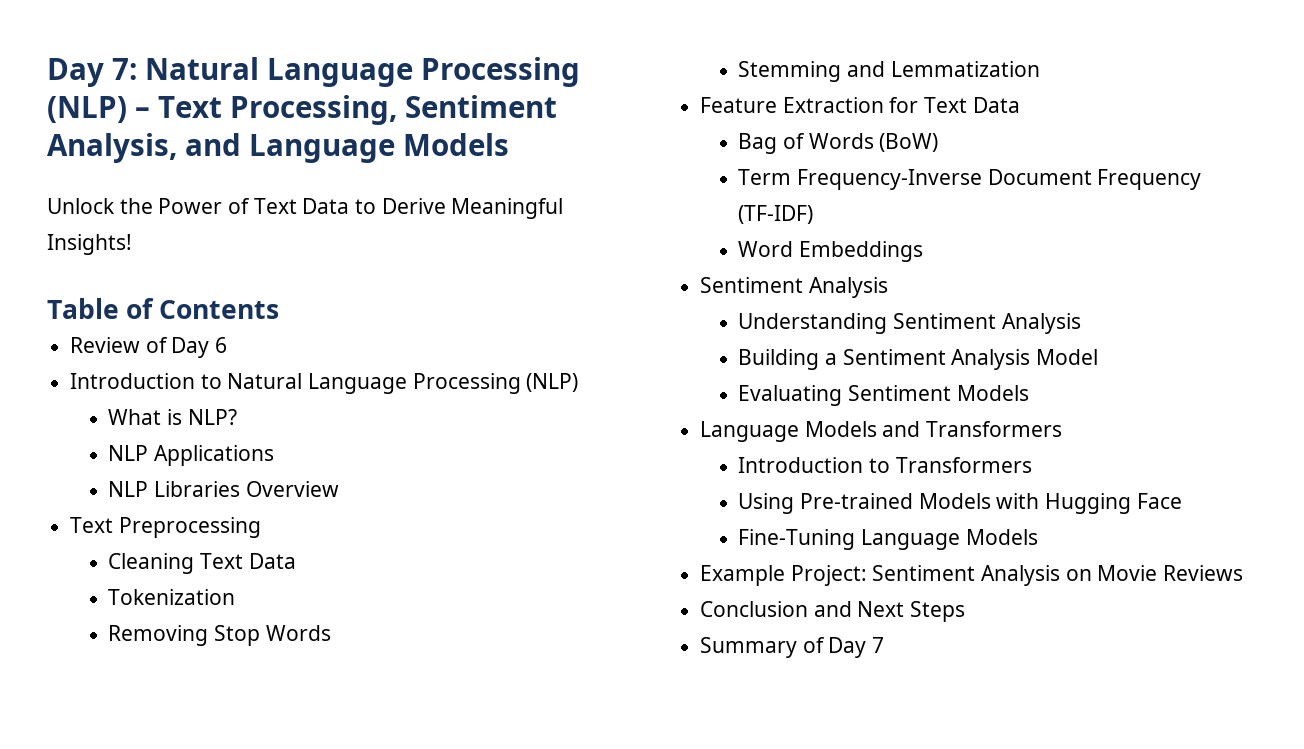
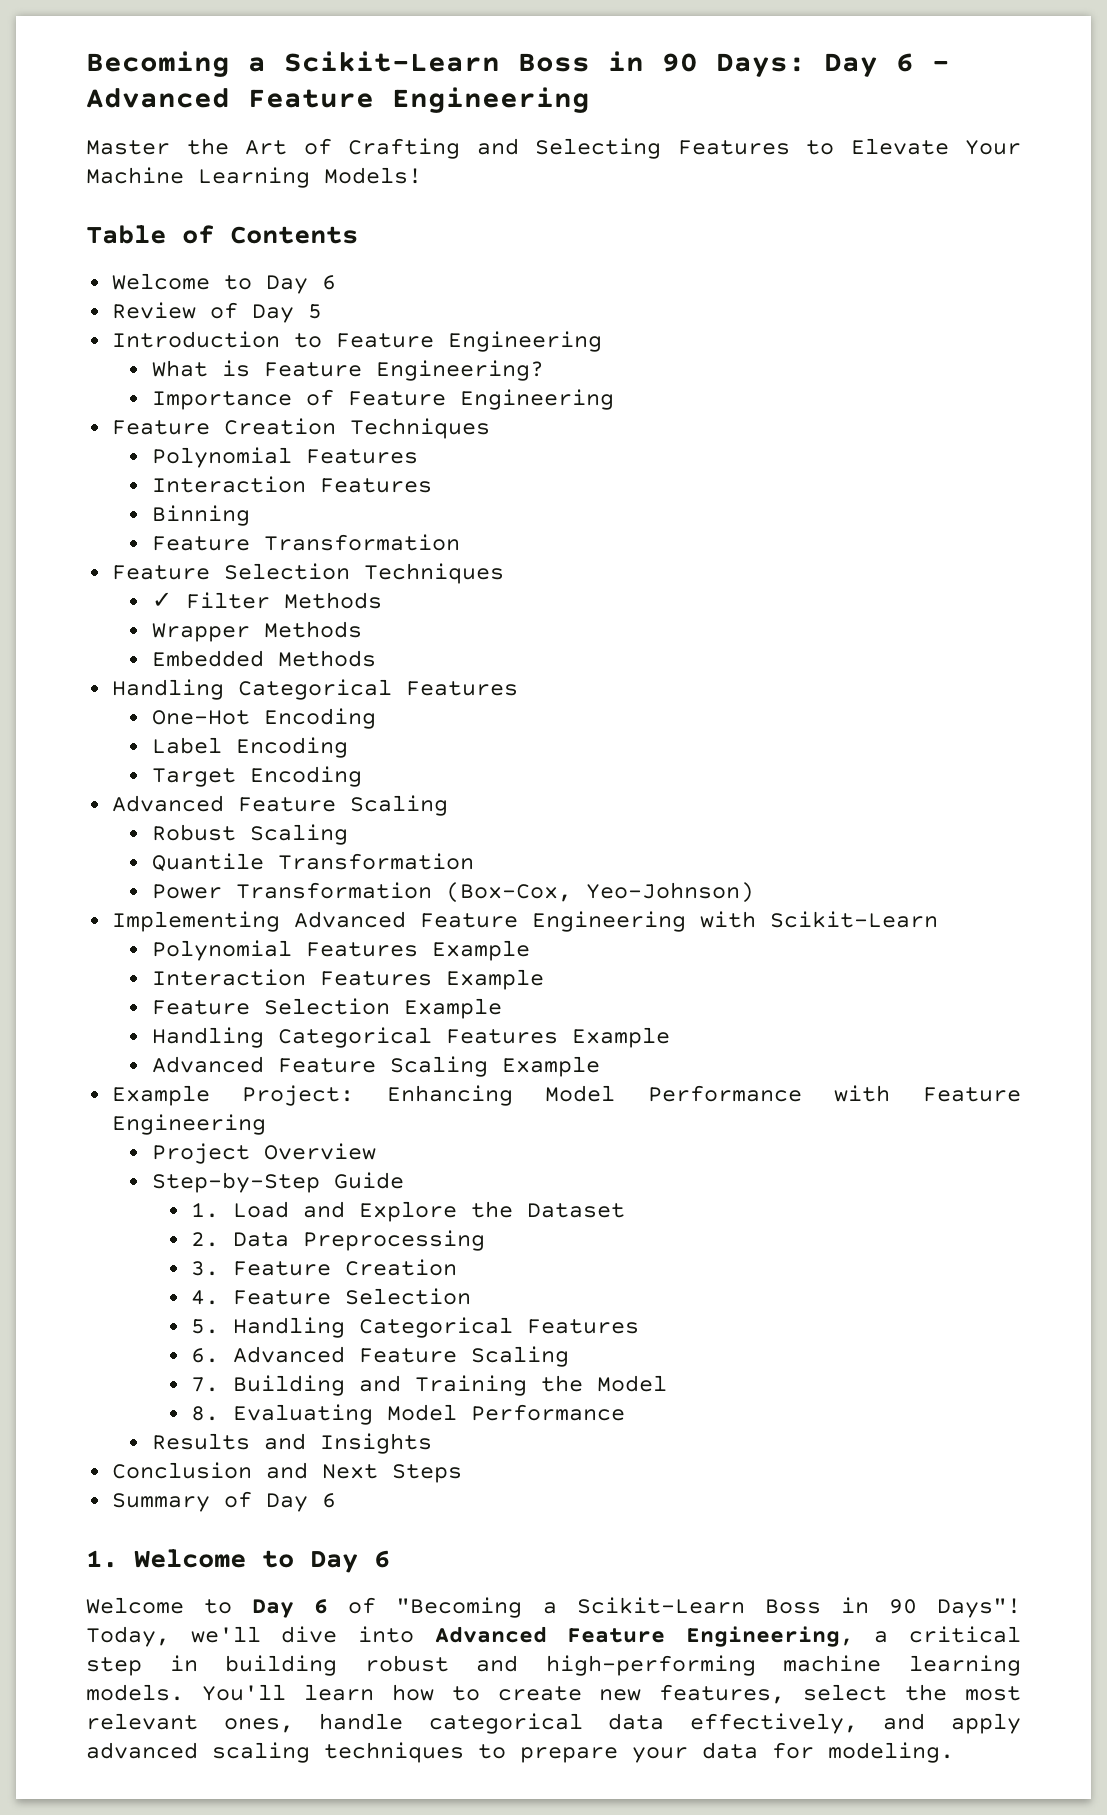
[47,57,580,87] [47,95,557,125] [47,133,509,163] [47,198,564,219] [47,234,132,255] Day 7: Natural Language Processing (NLP) – Text Processing, Sentiment Analysis, and Language Models // Unlock the Power of Text Data to Derive Meaningful Insights! -> [86,51,950,77] [86,87,590,113] [86,138,1021,159] [86,167,422,188] Becoming a Scikit-Learn Boss in 90 Days: Day 6 – Advanced Feature Engineering // Master the Art of Crafting and Selecting Features to Elevate Your Machine Learning Models!
(280, 309) none -> [111,273,336,294] // Welcome to Day 6
[215,337,228,353] [70,373,579,394] [108,409,237,425] [108,445,275,466] [108,481,339,497] [70,517,261,538] [108,553,296,574] [108,589,236,605] [108,625,331,646] [738,61,1040,82] [700,97,1020,113] [738,133,939,154] [738,169,1202,190] [738,205,814,224] [738,241,924,262] [700,277,888,298] [738,313,1081,334] [738,349,1099,370] [738,385,1029,406] [700,421,1063,442] [738,457,1032,473] [738,493,1182,514] [738,529,1038,550] [700,565,1244,586] 6 // Introduction to Natural Language Processing (NLP) // What is NLP? // NLP Applications // NLP Libraries Overview // Text Preprocessing // Cleaning Text Data // Tokenization // Removing Stop Words // Stemming and Lemmatization // Feature Extraction for Text Data // Bag of Words (BoW) // Term Frequency-Inverse Document Frequency (TF-IDF) // Word Embeddings // Sentiment Analysis // Understanding Sentiment Analysis // Building a Sentiment Analysis Model // Evaluating Sentiment Models // Language Models and Transformers // Introduction to Transformers // Using Pre-trained Models with Hugging Face // Fine-Tuning Language Models // Example Project: Sentiment Analysis on Movie Reviews -> [307,304,322,319] [111,331,602,352] [151,360,544,381] [151,389,614,410] [111,418,490,439] [151,447,418,468] [151,476,432,493] [151,505,250,526] [151,534,460,551] [111,563,504,584] [151,592,382,609] [151,621,362,642] [151,650,376,667] [111,679,518,700] [151,708,376,729] [151,737,348,758] [151,766,362,787] [111,795,448,816] [151,824,348,845] [151,853,474,872] [151,882,754,903] [111,911,938,932] [151,940,530,961] [151,969,544,990] [151,998,502,1019] [151,1027,670,1048] [151,1056,600,1077] [111,1085,1021,1106] [111,1114,266,1135] [151,1143,376,1164] [151,1172,404,1193] [191,1201,626,1222] [191,1230,486,1251] [191,1259,458,1276] [191,1288,472,1305] [191,1317,640,1338] [191,1346,570,1367] [191,1375,668,1396] [191,1404,626,1425] [151,1433,432,1454] 5 // Introduction to Feature Engineering // What is Feature Engineering? // Importance of Feature Engineering // Feature Creation Techniques // Polynomial Features // Interaction Features // Binning // Feature Transformation // Feature Selection Techniques // ✓ Filter Methods // Wrapper Methods // Embedded Methods // Handling Categorical Features // One-Hot Encoding // Label Encoding // Target Encoding // Advanced Feature Scaling // Robust Scaling // Quantile Transformation // Power Transformation (Box-Cox, Yeo-Johnson) // Implementing Advanced Feature Engineering with Scikit-Learn // Polynomial Features Example // Interaction Features Example // Feature Selection Example // Handling Categorical Features Example // Advanced Feature Scaling Example // Example Project: Enhancing Model Performance with Feature Engineering // Project Overview // Step-by-Step Guide // 1. Load and Explore the Dataset // 2. Data Preprocessing // 3. Feature Creation // 4. Feature Selection // 5. Handling Categorical Features // 6. Advanced Feature Scaling // 7. Building and Training the Model // 8. Evaluating Model Performance // Results and Insights
[872,637,885,653] 7 -> [321,1493,336,1508] [86,1549,390,1573] [86,1597,1021,1618] [86,1626,1021,1647] [86,1655,1021,1676] [86,1684,1021,1704] [86,1713,1021,1734] [86,1742,954,1763] 6 // 1. Welcome to Day 6 // Welcome to Day 6 of "Becoming a Scikit-Learn Boss in 90 Days"! Today, we'll dive into Advanced Feature Engineering, a critical step in building robust and high-performing machine learning models. You'll learn how to create new features, select the most relevant ones, handle categorical data effectively, and apply advanced scaling techniques to prepare your data for modeling.

